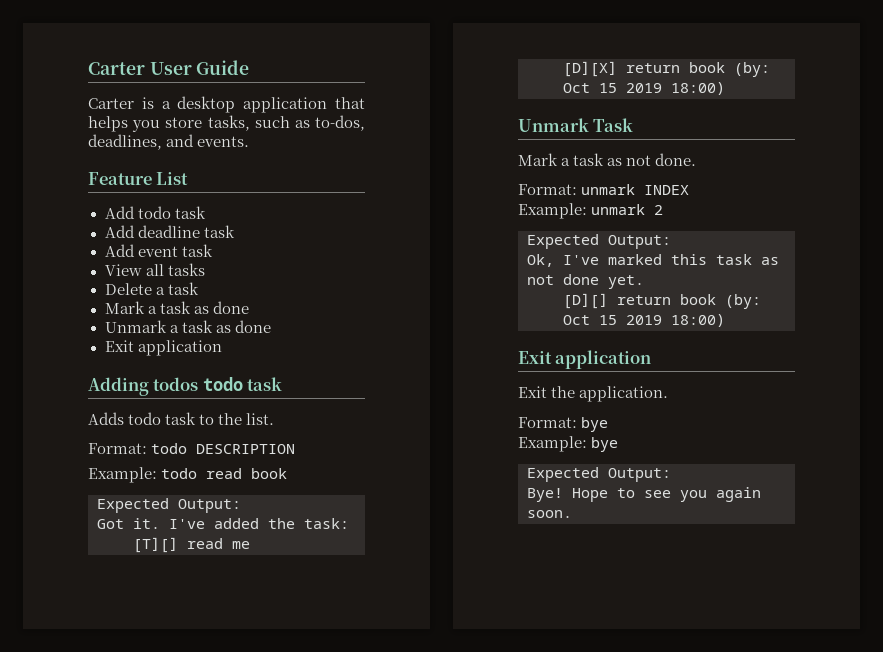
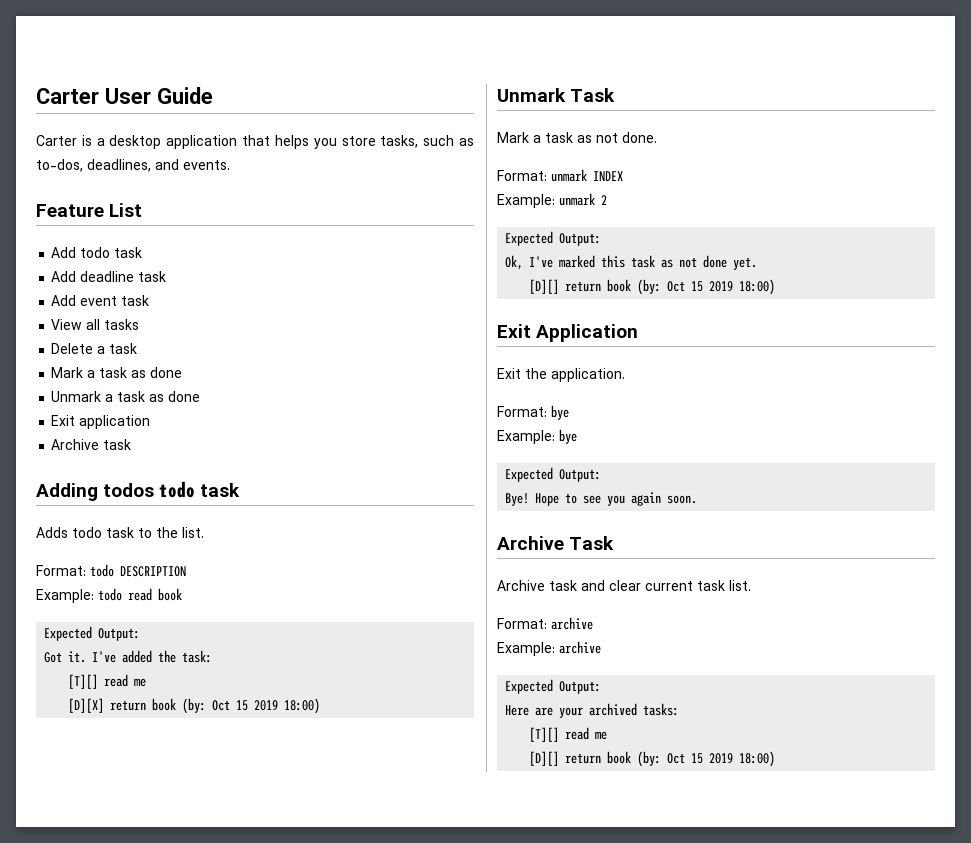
(222, 348) none -> [51,439,132,450] // Archive task
[555,350,652,369] application -> [536,324,639,342] Application
(572, 514) none -> [497,536,615,550] [497,580,751,591] [497,617,593,630] [497,641,601,656] [505,679,602,694] [505,703,680,718] [529,727,608,742] [529,751,776,767] // Archive Task // Archive task and clear current task list. // Format: archive // Example: archive // Expected Output: // Here are your archived tasks: // [T][] read me // [D][] return book (by: Oct 15 2019 18:00)

